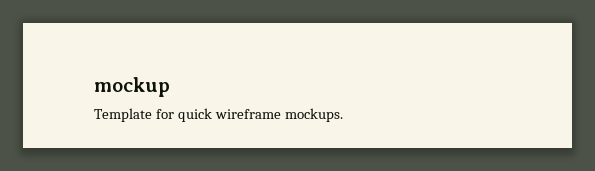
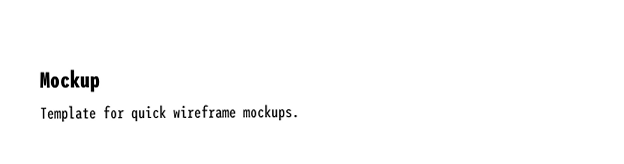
[94,77,170,97] mockup -> [39,69,101,93] Mockup

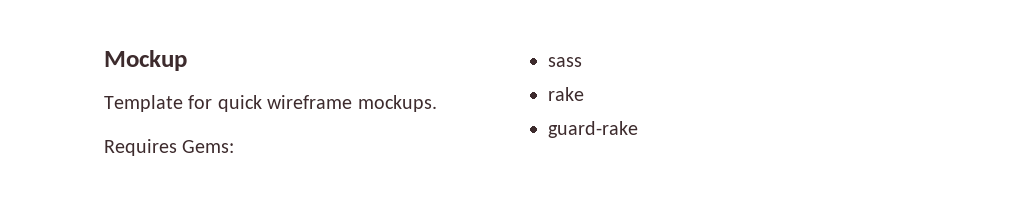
(300, 113) none -> [104,139,235,156] [548,57,582,67] [548,87,584,101] [548,121,638,138] // Requires Gems: // sass // rake // guard-rake

